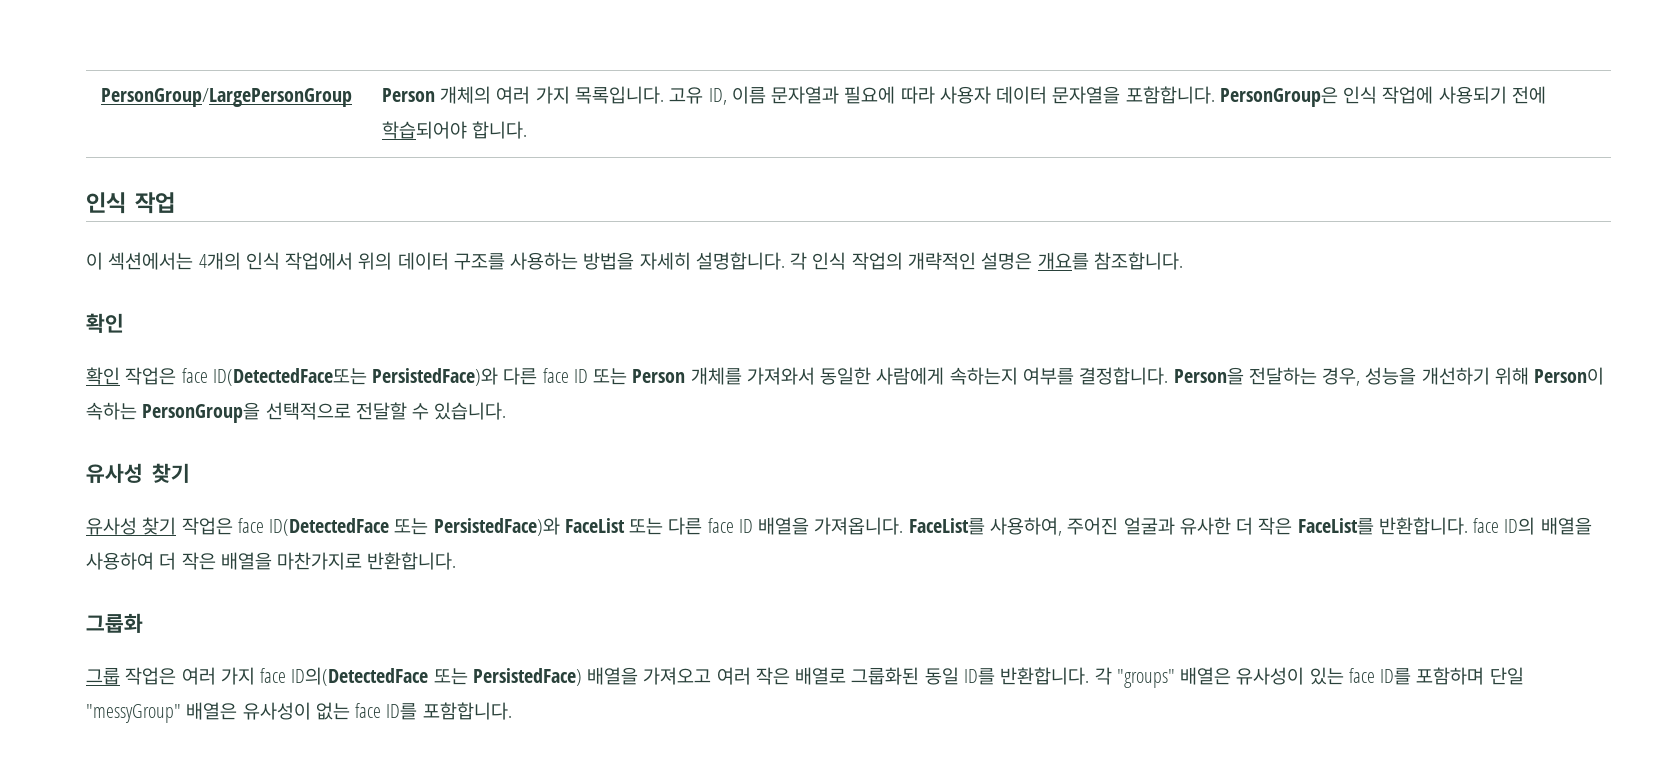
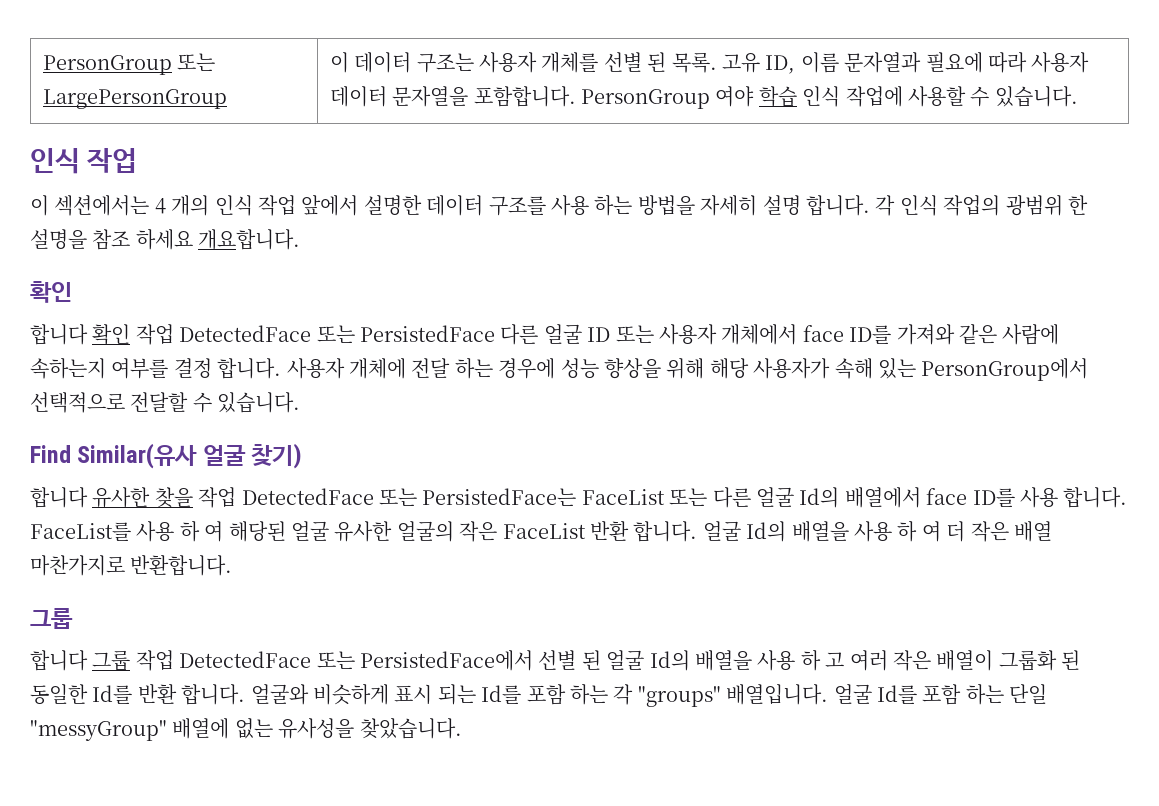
[100,88,352,107] [381,86,665,104] PersonGroup/LargePersonGroup | Person 개체의 여러 가지 목록입니다. -> [42,53,216,75] [42,89,227,109] [329,52,717,73] PersonGroup 또는 LargePersonGroup | 이 데이터 구조는 사용자 개체를 선별 된 목록.
[1219,86,1546,107] [381,121,528,139] [86,192,175,214] [86,252,1183,270] [86,313,124,333] [86,367,1605,386] [86,402,507,423] [86,463,190,483] [86,517,1592,536] [86,552,457,570] [86,613,143,633] [86,667,1524,688] [86,702,512,723] PersonGroup은 인식 작업에 사용되기 전에 학습되어야 합니다. // 인식 작업 // 이 섹션에서는 4개의 인식 작업에서 위의 데이터 구조를 사용하는 방법을 자세히 설명합니다. 각 인식 작업의 개략적인 설명은 개요를 참조합니다. // 확인 // 확인 작업은 face ID(DetectedFace또는 PersistedFace)와 다른 face ID 또는 Person 개체를 가져와서 동일한 사람에게 속하는지 여부를 결정합니다. Person을 전달하는 경우, 성능을 개선하기 위해 Person이 속하는 PersonGroup을 선택적으로 전달할 수 있습니다. // 유사성 찾기 // 유사성 찾기 작업은 face ID(DetectedFace 또는 PersistedFace)와 FaceList 또는 다른 face ID 배열을 가져옵니다. FaceList를 사용하여, 주어진 얼굴과 유사한 더 작은 FaceList를 반환합니다. face ID의 배열을 사용하여 더 작은 배열을 마찬가지로 반환합니다. // 그룹화 // 그룹 작업은 여러 가지 face ID의(DetectedFace 또는 PersistedFace) 배열을 가져오고 여러 작은 배열로 그룹화된 동일 ID를 반환합니다. 각 "groups" 배열은 유사성이 있는 face ID를 포함하며 단일 "messyGroup" 배열은 유사성이 없는 face ID를 포함합니다. -> [581,86,1078,109] [30,148,138,174] [30,195,1088,216] [30,229,301,250] [30,281,72,303] [30,324,1060,345] [30,358,1089,381] [30,392,301,413] [30,443,303,469] [30,487,1128,508] [30,521,1052,542] [30,555,233,576] [30,608,73,629] [30,650,1081,671] [30,684,1048,707] [30,718,462,741] PersonGroup 여야 학습 인식 작업에 사용할 수 있습니다. // 인식 작업 // 이 섹션에서는 4 개의 인식 작업 앞에서 설명한 데이터 구조를 사용 하는 방법을 자세히 설명 합니다. 각 인식 작업의 광범위 한 설명을 참조 하세요 개요합니다. // 확인 // 합니다 확인 작업 DetectedFace 또는 PersistedFace 다른 얼굴 ID 또는 사용자 개체에서 face ID를 가져와 같은 사람에 속하는지 여부를 결정 합니다. 사용자 개체에 전달 하는 경우에 성능 향상을 위해 해당 사용자가 속해 있는 PersonGroup에서 선택적으로 전달할 수 있습니다. // Find Similar(유사 얼굴 찾기) // 합니다 유사한 찾을 작업 DetectedFace 또는 PersistedFace는 FaceList 또는 다른 얼굴 Id의 배열에서 face ID를 사용 합니다. FaceList를 사용 하 여 해당된 얼굴 유사한 얼굴의 작은 FaceList 반환 합니다. 얼굴 Id의 배열을 사용 하 여 더 작은 배열 마찬가지로 반환합니다. // 그룹 // 합니다 그룹 작업 DetectedFace 또는 PersistedFace에서 선별 된 얼굴 Id의 배열을 사용 하 고 여러 작은 배열이 그룹화 된 동일한 Id를 반환 합니다. 얼굴와 비슷하게 표시 되는 Id를 포함 하는 각 "groups" 배열입니다. 얼굴 Id를 포함 하는 단일 "messyGroup" 배열에 없는 유사성을 찾았습니다.

